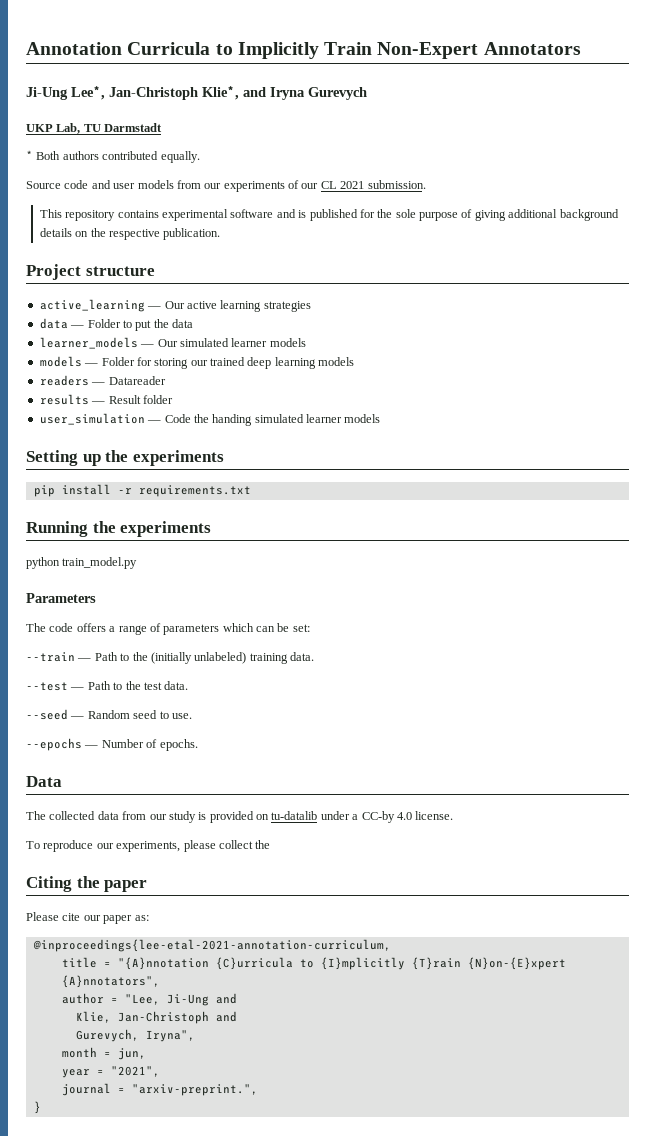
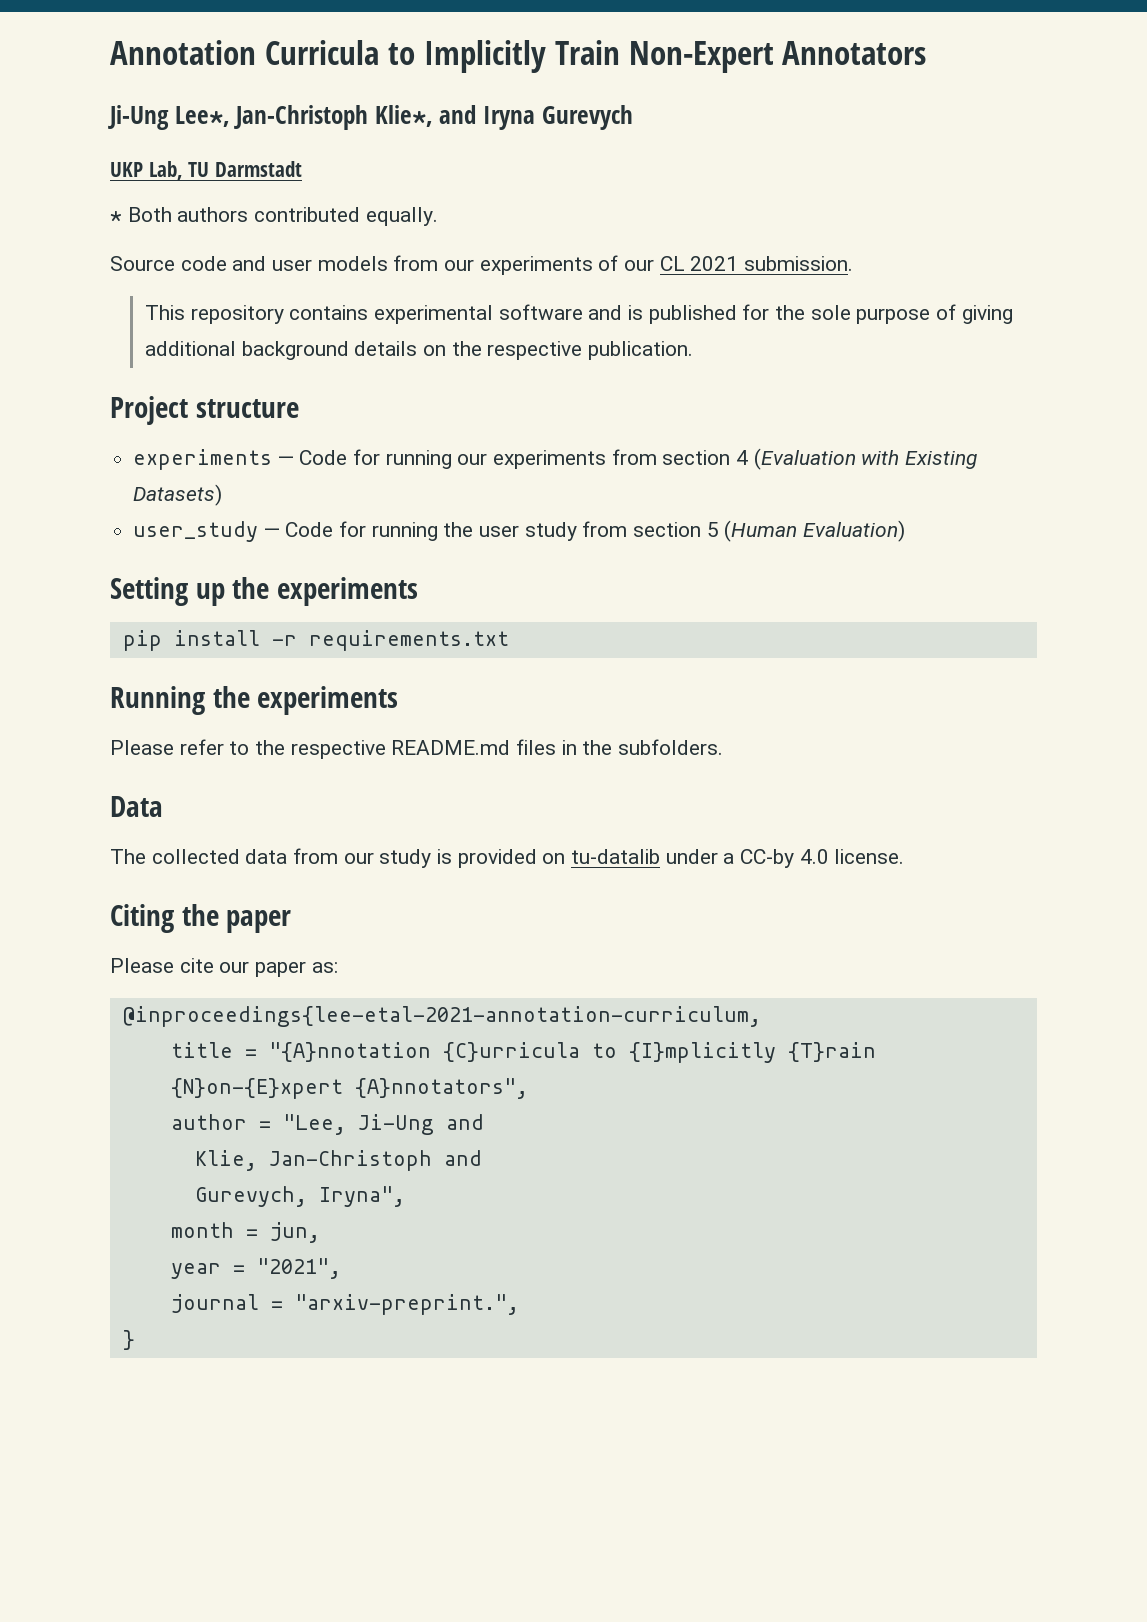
[39,299,311,312] [39,318,193,331] [39,337,306,349] [39,356,355,369] [39,375,166,386] [39,394,173,405] [39,413,381,426] active_learning — Our active learning strategies // data — Folder to put the data // learner_models — Our simulated learner models // models — Folder for storing our trained deep learning models // readers — Datareader // results — Result folder // user_simulation — Code the handing simulated learner models -> [133,448,978,470] [133,484,223,506] [133,520,906,542] experiments — Code for running our experiments from section 4 (Evaluation with Existing Datasets) // user_study — Code for running the user study from section 5 (Human Evaluation)
[26,557,138,569] [26,593,96,603] [26,623,310,635] [26,652,314,664] [26,681,189,691] [26,709,192,720] [26,738,198,751] python train_model.py // Parameters // The code offers a range of parameters which can be set: // --train — Path to the (initially unlabeled) training data. // --test — Path to the test data. // --seed — Random seed to use. // --epochs — Number of epochs. -> [110,739,724,759] Please refer to the respective README.md files in the subfolders.
[26,840,271,852] // To reproduce our experiments, please collect the -> (905, 856) none

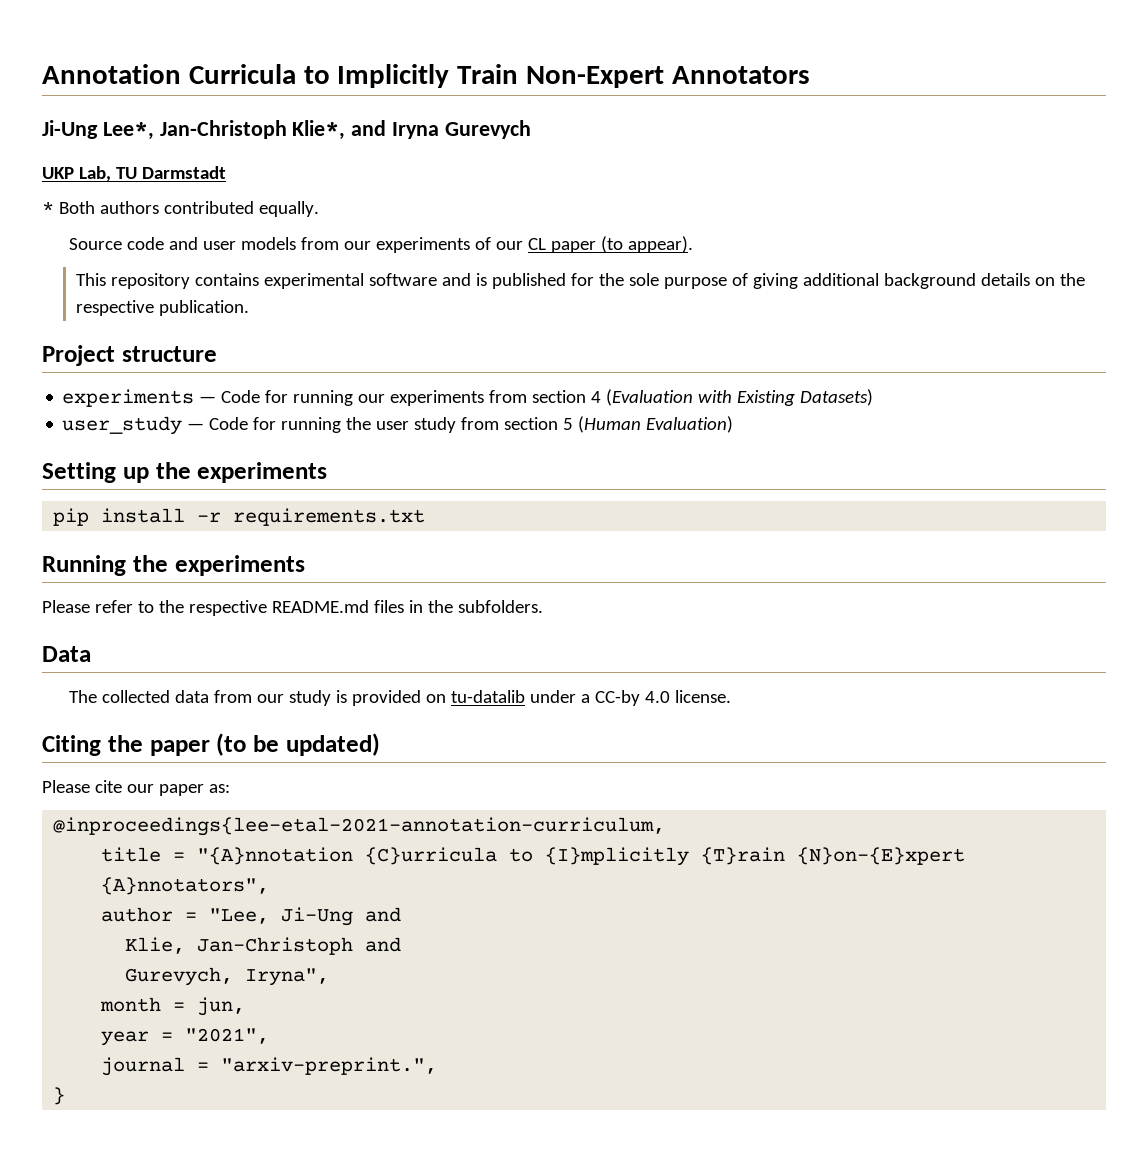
[690,256,854,271] 2021 submission. -> [551,236,693,253] paper (to appear).
(292, 921) none -> [216,733,380,756] (to be updated)

